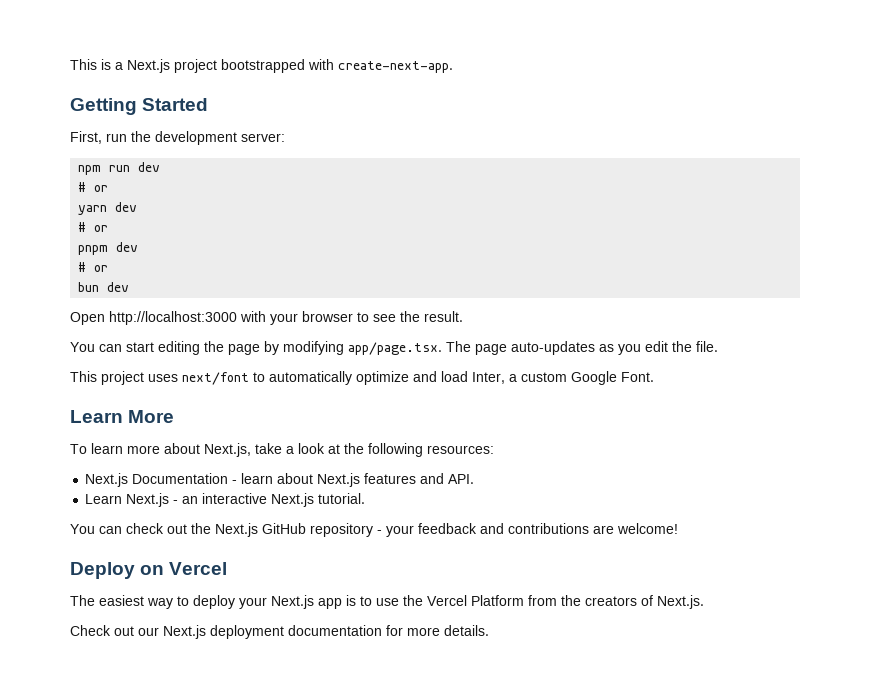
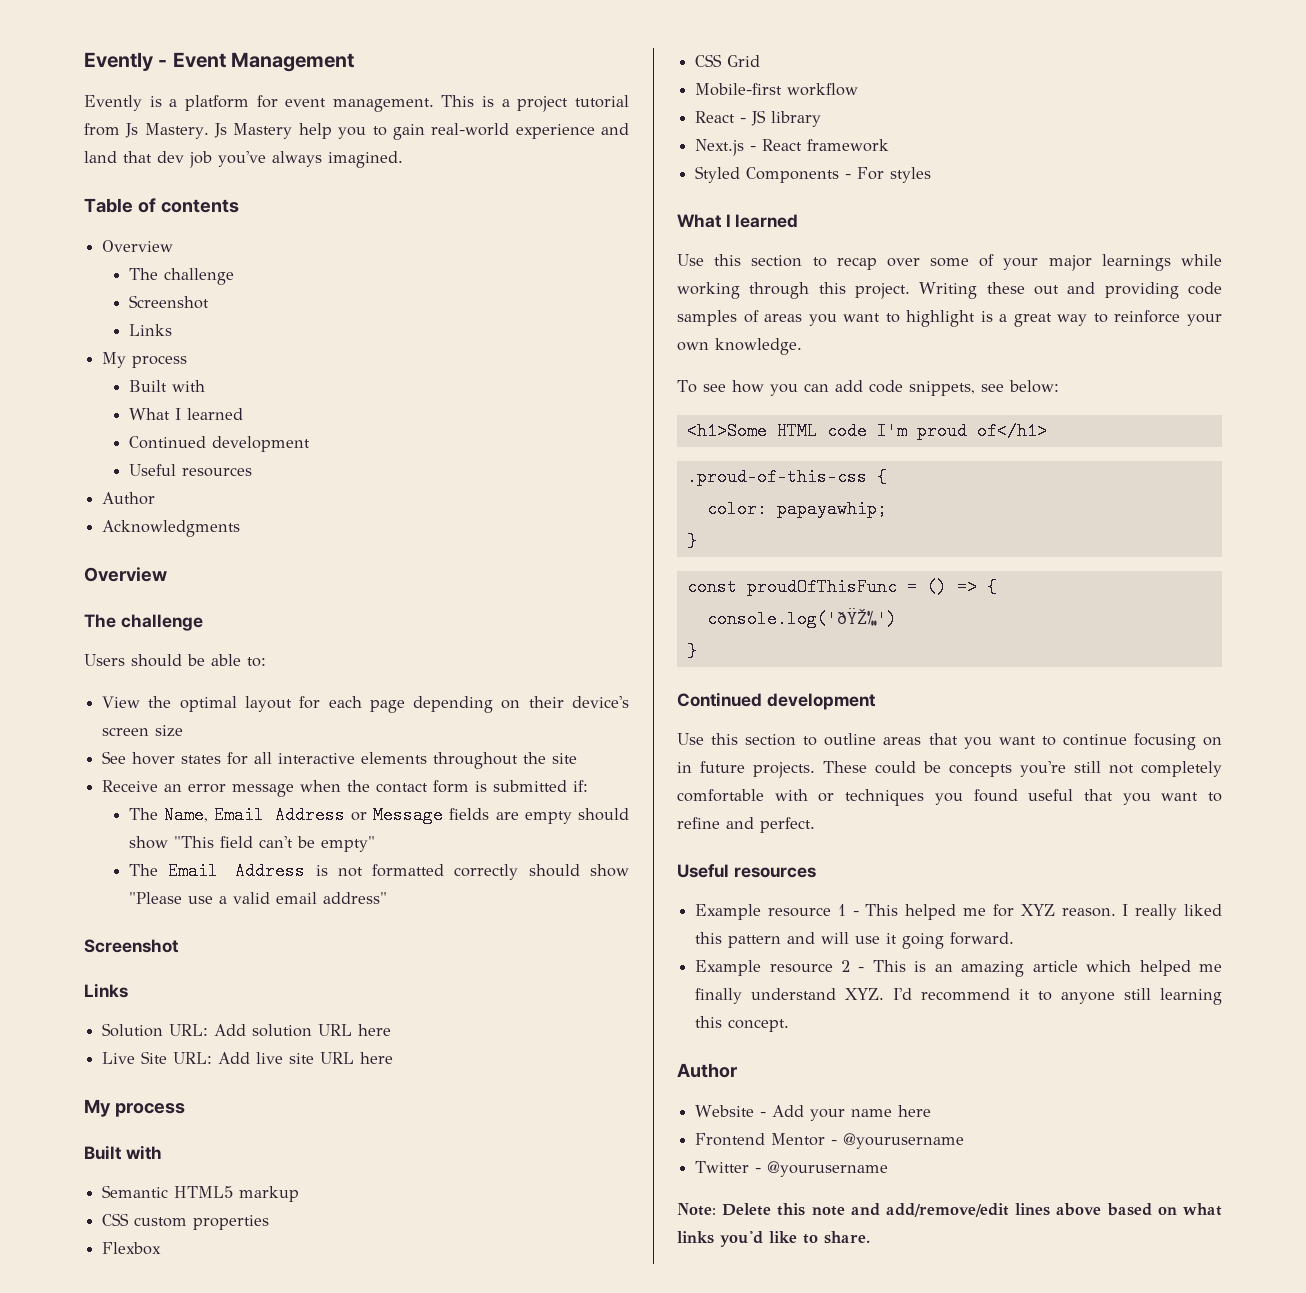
[70,59,453,73] [70,98,209,115] [70,131,285,145] [78,162,161,175] [78,182,109,192] [78,202,138,215] [78,222,109,232] [78,242,139,255] [78,262,109,272] [78,282,130,292] [70,311,463,325] [70,341,718,355] [70,371,654,385] [70,410,175,423] [70,443,494,457] [85,473,475,487] [85,493,366,507] [70,523,678,537] [70,562,228,579] [70,595,704,609] [70,625,489,639] This is a Next.js project bootstrapped with create-next-app. // Getting Started // First, run the development server: // npm run dev // # or // yarn dev // # or // pnpm dev // # or // bun dev // Open http://localhost:3000 with your browser to see the result. // You can start editing the page by modifying app/page.tsx. The page auto-updates as you edit the file. // This project uses next/font to automatically optimize and load Inter, a custom Google Font. // Learn More // To learn more about Next.js, take a look at the following resources: // Next.js Documentation - learn about Next.js features and API. // Learn Next.js - an interactive Next.js tutorial. // You can check out the Next.js GitHub repository - your feedback and contributions are welcome! // Deploy on Vercel // The easiest way to deploy your Next.js app is to use the Vercel Platform from the creators of Next.js. // Check out our Next.js deployment documentation for more details. -> [84,52,355,72] [84,95,629,112] [84,123,629,140] [84,151,403,168] [84,198,239,213] [102,240,174,252] [128,268,234,285] [128,295,209,309] [128,324,172,336] [102,352,188,368] [128,380,205,392] [128,408,243,420] [128,436,310,452] [128,464,252,477] [102,492,156,505] [102,520,241,537] [84,567,167,582] [84,614,203,631] [84,654,266,667] [102,696,629,713] [102,725,184,737] [102,751,578,769] [102,780,589,797] [128,806,629,824] [128,836,375,852] [128,862,629,880] [128,892,387,904] [84,939,179,953] [84,983,128,998] [102,1023,392,1037] [102,1051,394,1064] [84,1099,185,1117] [84,1145,162,1160] [102,1185,300,1202] [102,1213,270,1230] [102,1242,162,1255] [695,54,761,67] [695,83,859,96] [695,110,822,127] [695,139,890,156] [695,166,932,183] [677,214,799,228] [677,254,1222,271] [677,282,1222,299] [677,310,1222,327] [677,338,802,355] [677,380,1059,396] [686,422,1047,440] [686,468,887,486] [706,500,887,518] [686,532,697,550] [686,578,997,596] [706,608,897,628] [686,642,697,660] [677,692,876,710] [677,733,1222,750] [677,761,1222,778] [677,789,1222,806] [677,817,815,833] [677,864,816,878] [695,904,1222,920] [695,932,1015,949] [695,960,1222,977] [695,988,1222,1005] [695,1016,790,1032] [677,1063,737,1078] [695,1105,932,1121] [695,1133,965,1149] [695,1161,889,1177] [677,1203,1222,1217] [677,1231,870,1247] Evently - Event Management // Evently is a platform for event management. This is a project tutorial from Js Mastery. Js Mastery help you to gain real-world experience and land that dev job you've always imagined. // Table of contents // Overview // The challenge // Screenshot // Links // My process // Built with // What I learned // Continued development // Useful resources // Author // Acknowledgments // Overview // The challenge // Users should be able to: // View the optimal layout for each page depending on their device's screen size // See hover states for all interactive elements throughout the site // Receive an error message when the contact form is submitted if: // The Name, Email Address or Message fields are empty should show "This field can't be empty" // The Email Address is not formatted correctly should show "Please use a valid email address" // Screenshot // Links // Solution URL: Add solution URL here // Live Site URL: Add live site URL here // My process // Built with // Semantic HTML5 markup // CSS custom properties // Flexbox // CSS Grid // Mobile-first workflow // React - JS library // Next.js - React framework // Styled Components - For styles // What I learned // Use this section to recap over some of your major learnings while working through this project. Writing these out and providing code samples of areas you want to highlight is a great way to reinforce your own knowledge. // To see how you can add code snippets, see below: // <h1>Some HTML code I'm proud of</h1> // .proud-of-this-css { // color: papayawhip; // } // const proudOfThisFunc = () => { // console.log('ðŸŽ‰') // } // Continued development // Use this section to outline areas that you want to continue focusing on in future projects. These could be concepts you're still not completely comfortable with or techniques you found useful that you want to refine and perfect. // Useful resources // Example resource 1 - This helped me for XYZ reason. I really liked this pattern and will use it going forward. // Example resource 2 - This is an amazing article which helped me finally understand XYZ. I'd recommend it to anyone still learning this concept. // Author // Website - Add your name here // Frontend Mentor - @yourusername // Twitter - @yourusername // Note: Delete this note and add/remove/edit lines above based on what links you'd like to share.

